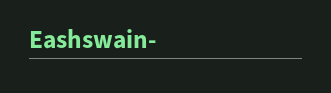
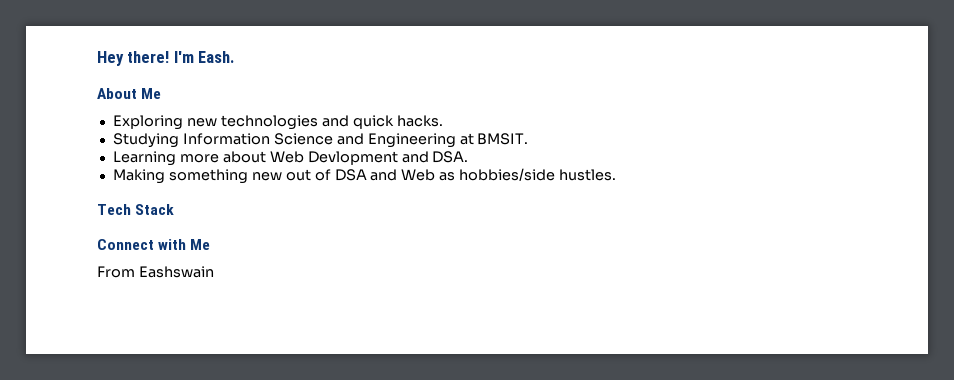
[29,29,156,49] Eashswain- -> [97,51,235,66] [97,88,162,99] [112,115,443,130] [112,133,529,148] [112,151,469,166] [112,168,617,184] [97,204,175,215] [97,239,211,250] [97,266,214,278] Hey there! I'm Eash. // About Me // Exploring new technologies and quick hacks. // Studying Information Science and Engineering at BMSIT. // Learning more about Web Devlopment and DSA. // Making something new out of DSA and Web as hobbies/side hustles. // Tech Stack // Connect with Me // From Eashswain

